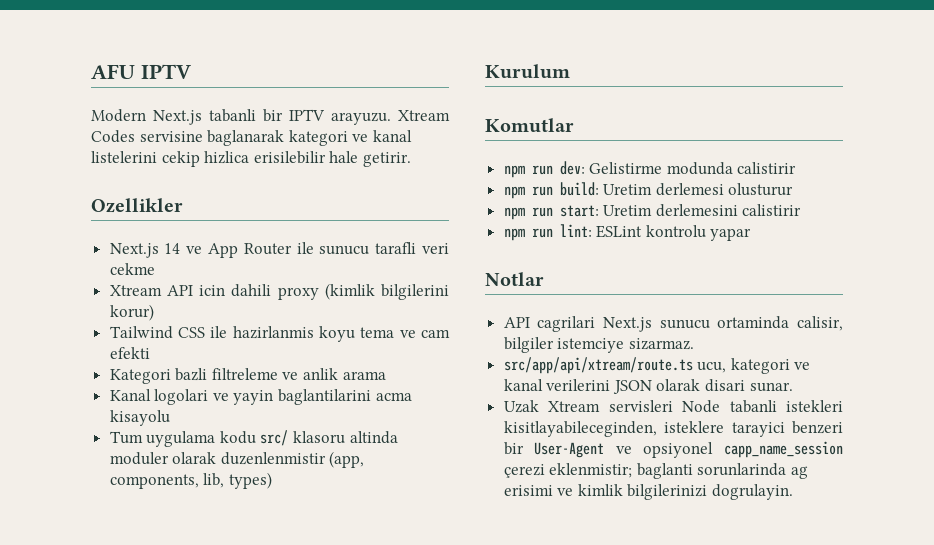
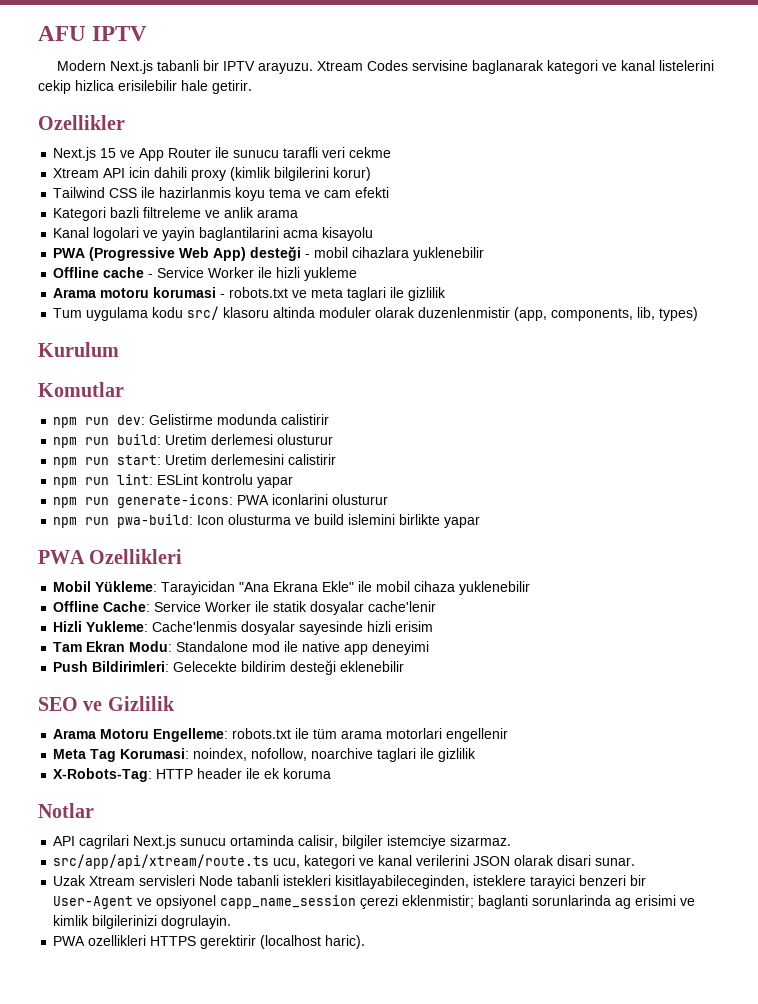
[164,243,181,254] 14 -> [100,148,117,158] 15
(170, 418) none -> [53,246,485,261] [53,267,358,281] [53,287,447,301] // PWA (Progressive Web App) desteği - mobil cihazlara yuklenebilir // Offline cache - Service Worker ile hizli yukleme // Arama motoru korumasi - robots.txt ve meta taglari ile gizlilik
(752, 234) none -> [53,494,389,508] [53,514,481,528] [38,549,183,564] [53,581,531,595] [53,601,437,615] [53,621,434,635] [53,641,430,655] [53,660,405,675] [38,696,175,711] [53,728,509,742] [53,748,477,762] [53,768,332,782] // npm run generate-icons: PWA iconlarini olusturur // npm run pwa-build: Icon olusturma ve build islemini birlikte yapar // PWA Ozellikleri // Mobil Yükleme: Tarayicidan "Ana Ekrana Ekle" ile mobil cihaza yuklenebilir // Offline Cache: Service Worker ile statik dosyalar cache'lenir // Hizli Yukleme: Cache'lenmis dosyalar sayesinde hizli erisim // Tam Ekran Modu: Standalone mod ile native app deneyimi // Push Bildirimleri: Gelecekte bildirim desteği eklenebilir // SEO ve Gizlilik // Arama Motoru Engelleme: robots.txt ile tüm arama motorlari engellenir // Meta Tag Korumasi: noindex, nofollow, noarchive taglari ile gizlilik // X-Robots-Tag: HTTP header ile ek koruma
(794, 492) none -> [53,935,366,949] // PWA ozellikleri HTTPS gerektirir (localhost haric).

